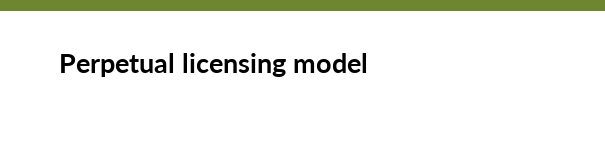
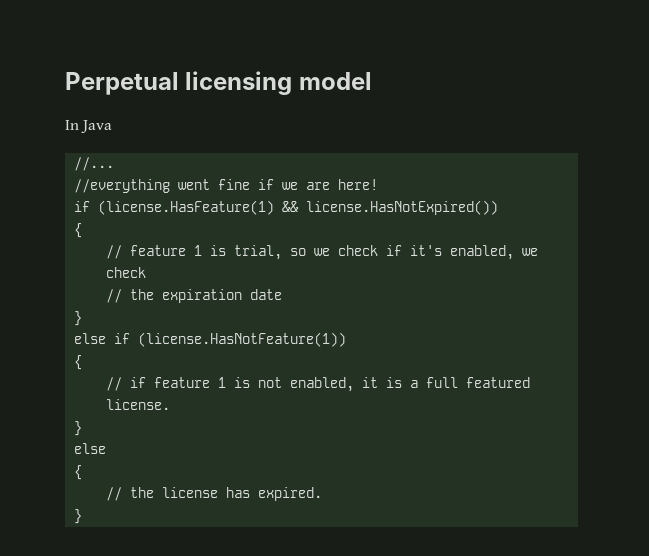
(369, 63) none -> [65,120,113,133] [74,157,115,171] [74,179,379,193] [74,200,499,215] [74,223,83,238] [106,245,539,260] [106,267,147,278] [106,289,283,303] [74,311,83,326] [74,332,347,347] [74,355,83,370] [106,377,531,392] [106,399,171,410] [74,421,83,436] [74,443,107,454] [74,465,83,480] [106,487,323,501] [74,509,83,524] // In Java // //... // //everything went fine if we are here! // if (license.HasFeature(1) && license.HasNotExpired()) // { // // feature 1 is trial, so we check if it's enabled, we check // // the expiration date // } // else if (license.HasNotFeature(1)) // { // // if feature 1 is not enabled, it is a full featured license. // } // else // { // // the license has expired. // }

